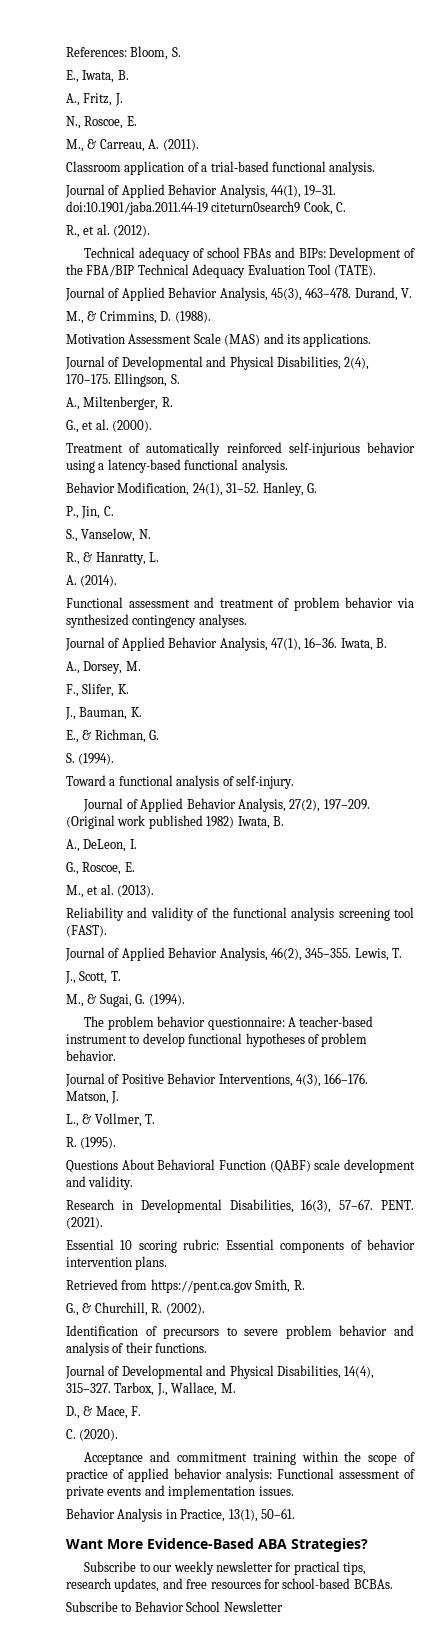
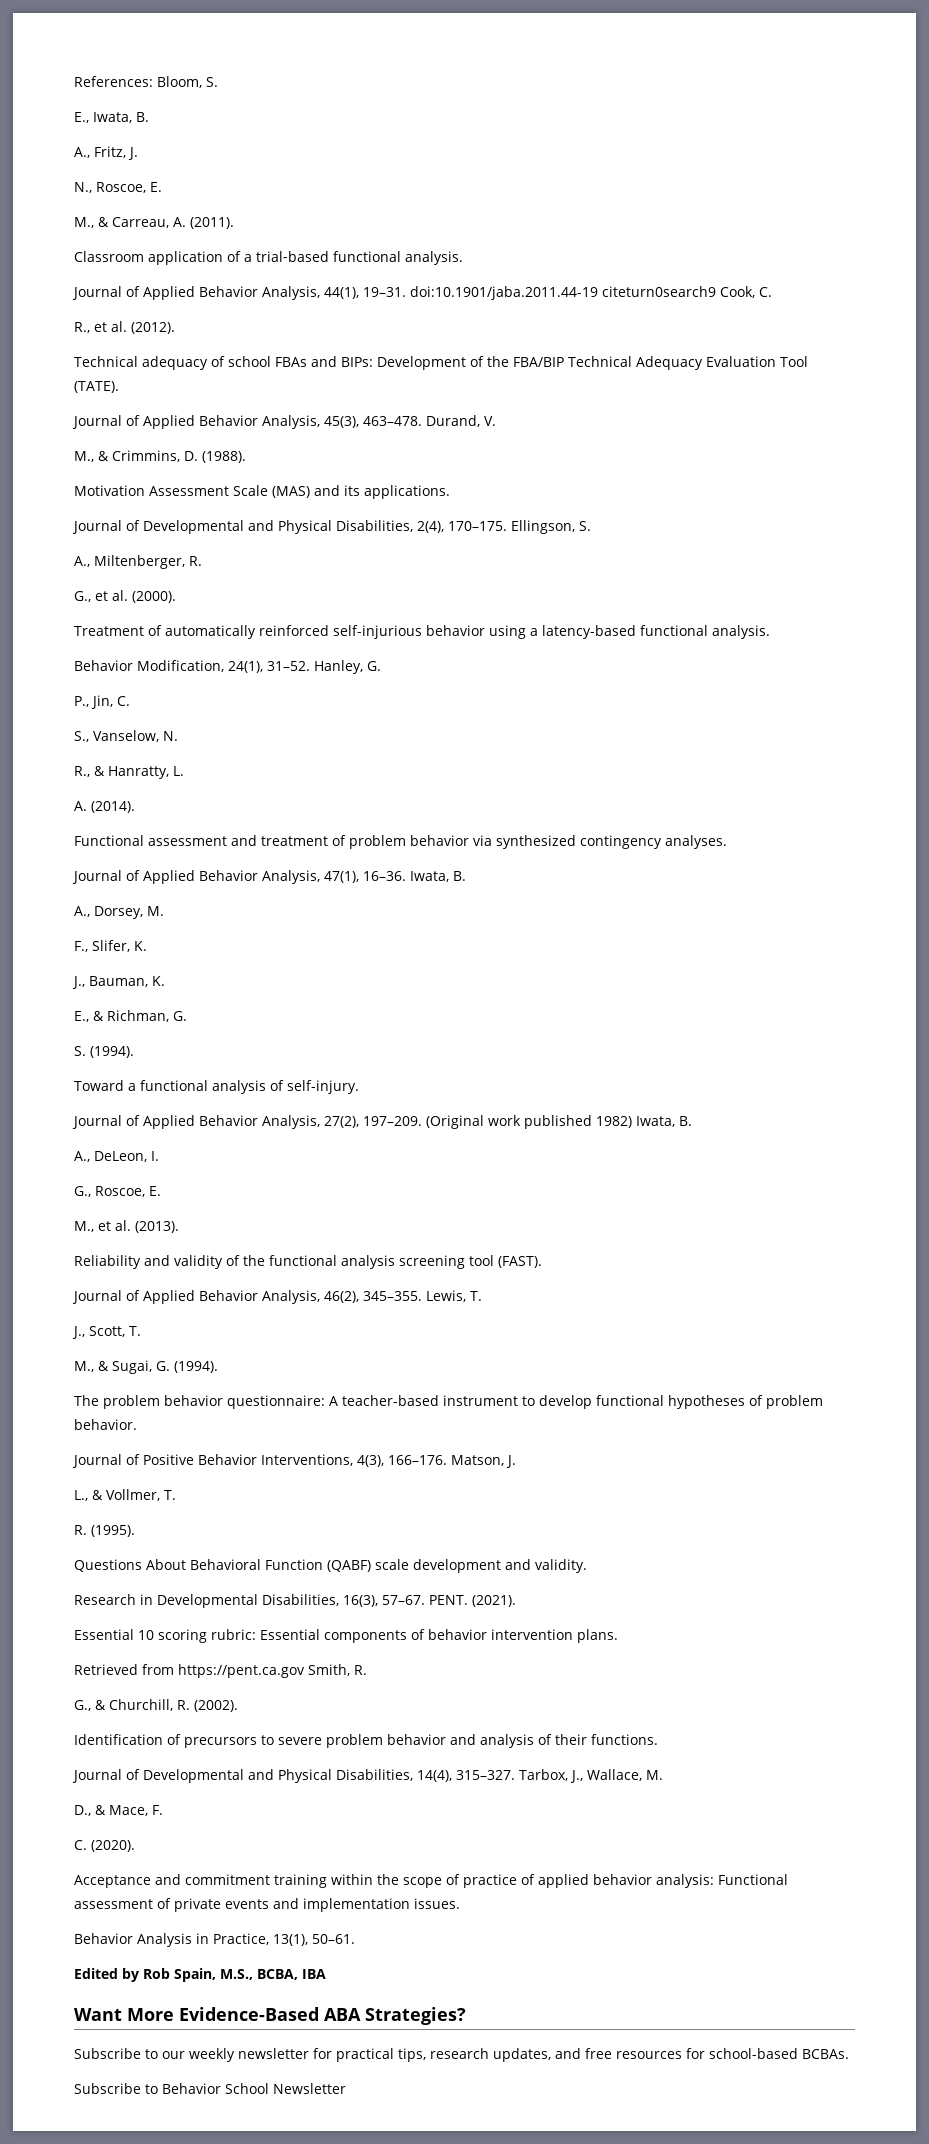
(295, 1513) none -> [74,1968,326,1982] // Edited by Rob Spain, M.S., BCBA, IBA

